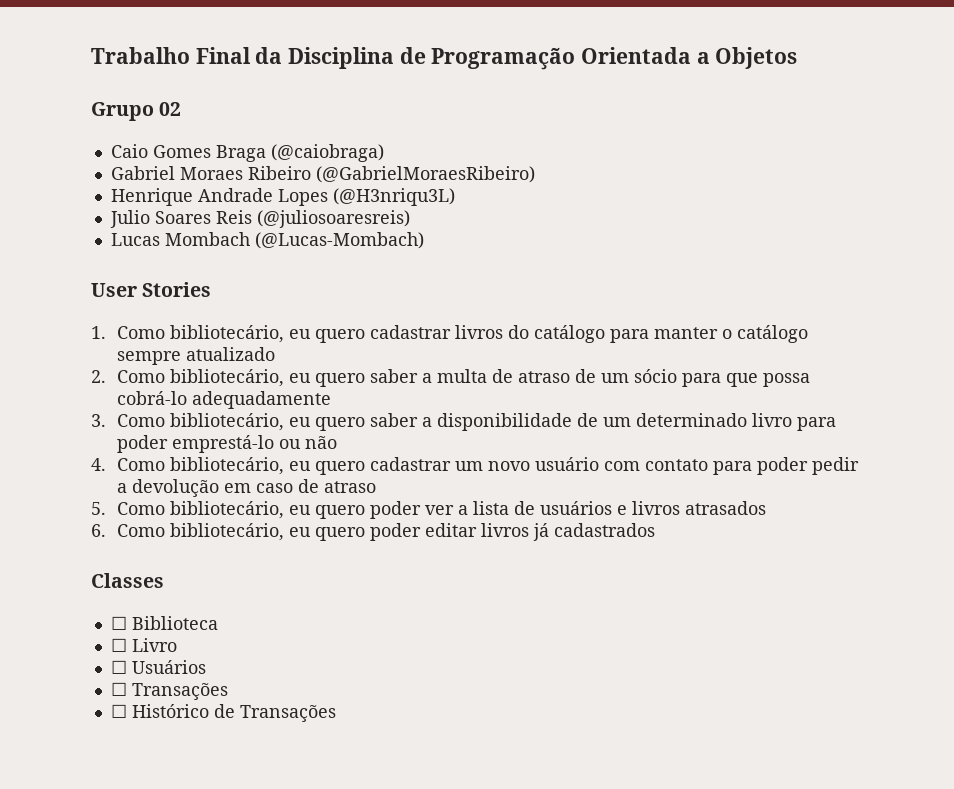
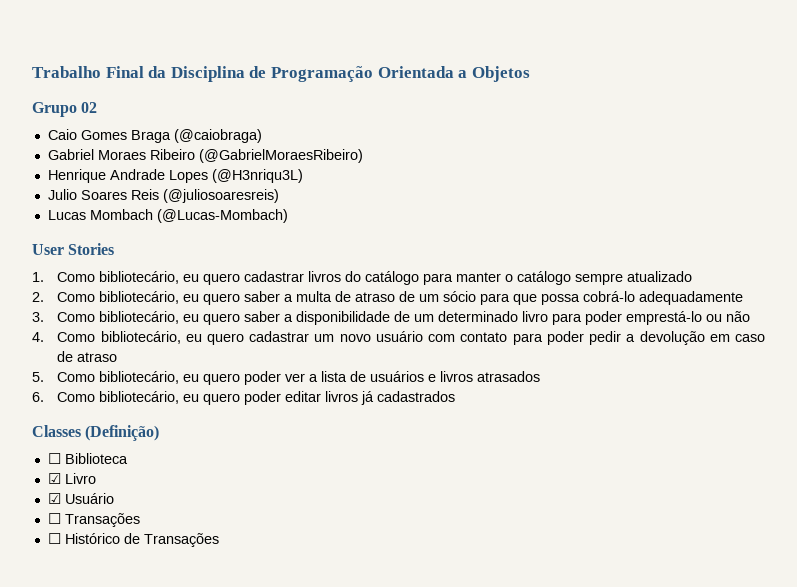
(164, 580) none -> [85,425,160,441] (Definição)
[110,638,127,652] ☐ -> [47,473,61,484] ☑
[110,660,206,674] ☐ Usuários -> [47,493,114,504] ☑ Usuário

